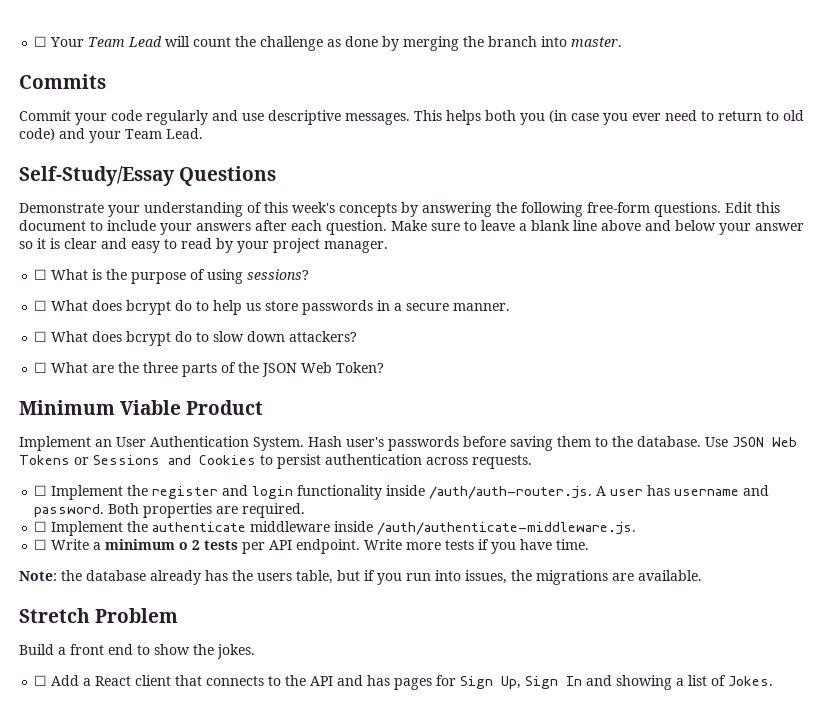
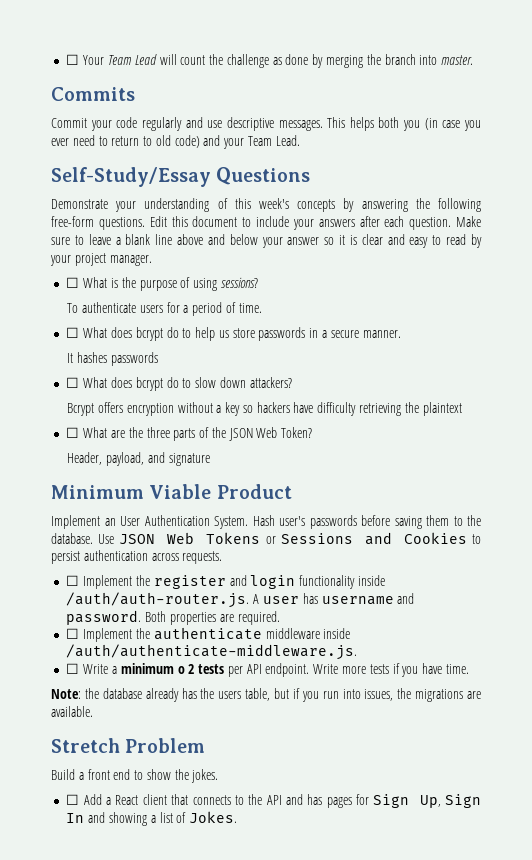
(310, 274) none -> [67,302,262,316] // To authenticate users for a period of time.
(511, 307) none -> [67,352,158,366] // It hashes passwords
(358, 336) none -> [67,402,462,416] // Bcrypt offers encryption without a key so hackers have difficulty retrieving the plaintext
(385, 367) none -> [67,452,210,466] // Header, payload, and signature

